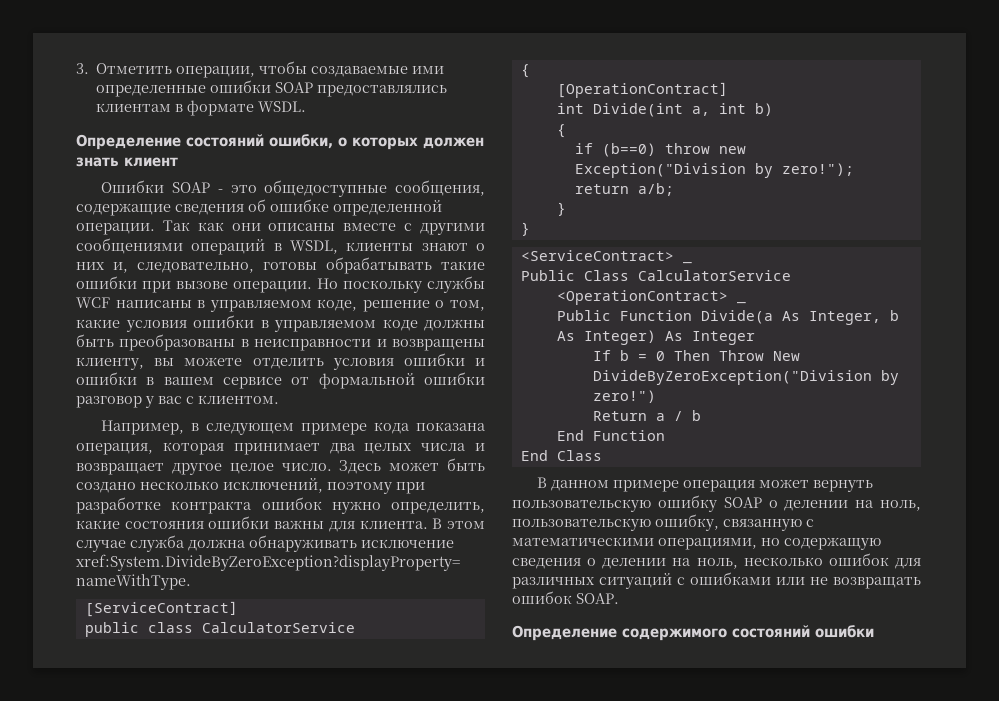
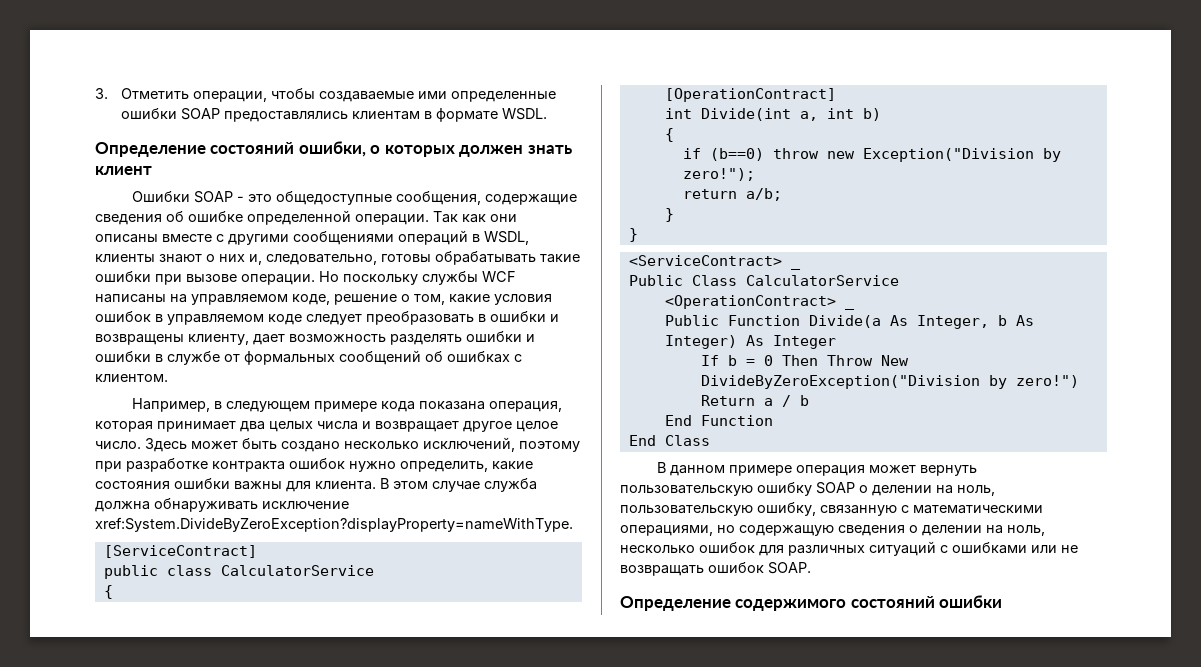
[197,300,206,308] в -> [170,294,187,303] на
[193,315,254,328] ошибки -> [95,311,151,322] ошибок
[424,319,485,331] [76,334,485,351] [76,353,486,370] [76,372,485,389] [76,396,182,408] должны быть преобразованы в неисправности и возвращены клиенту, вы можете отделить условия ошибки и ошибки в вашем сервисе от формальной ошибки разговор у вас -> [306,311,559,325] [95,331,535,345] [95,350,510,365] следует преобразовать в ошибки и возвращены клиенту, дает возможность разделять ошибки и ошибки в службе от формальных сообщений об ошибках

